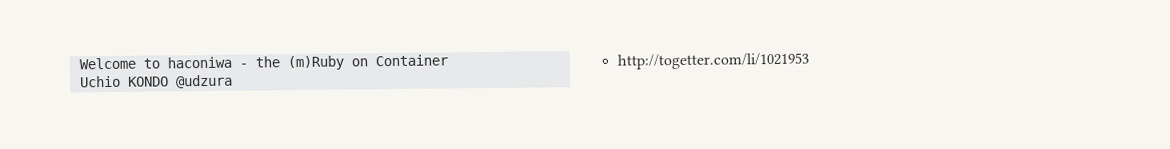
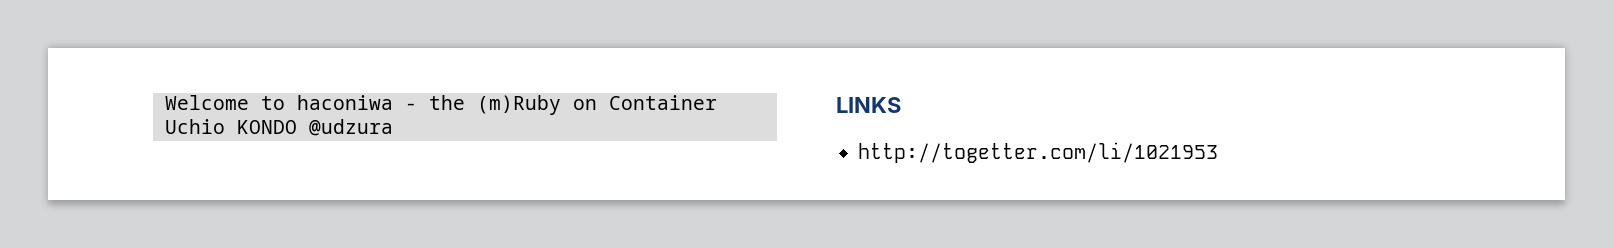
(233, 81) none -> [836,97,901,113] // LINKS

